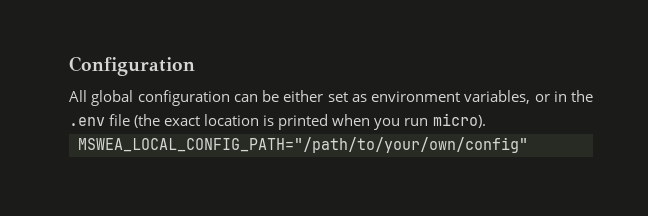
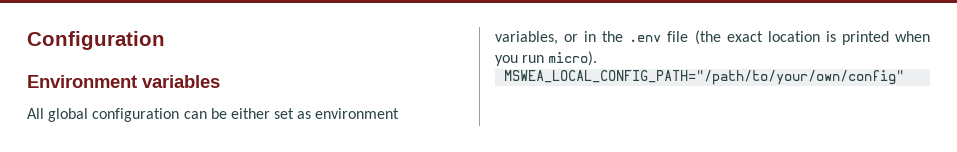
(195, 66) none -> [27,75,220,88] // Environment variables

